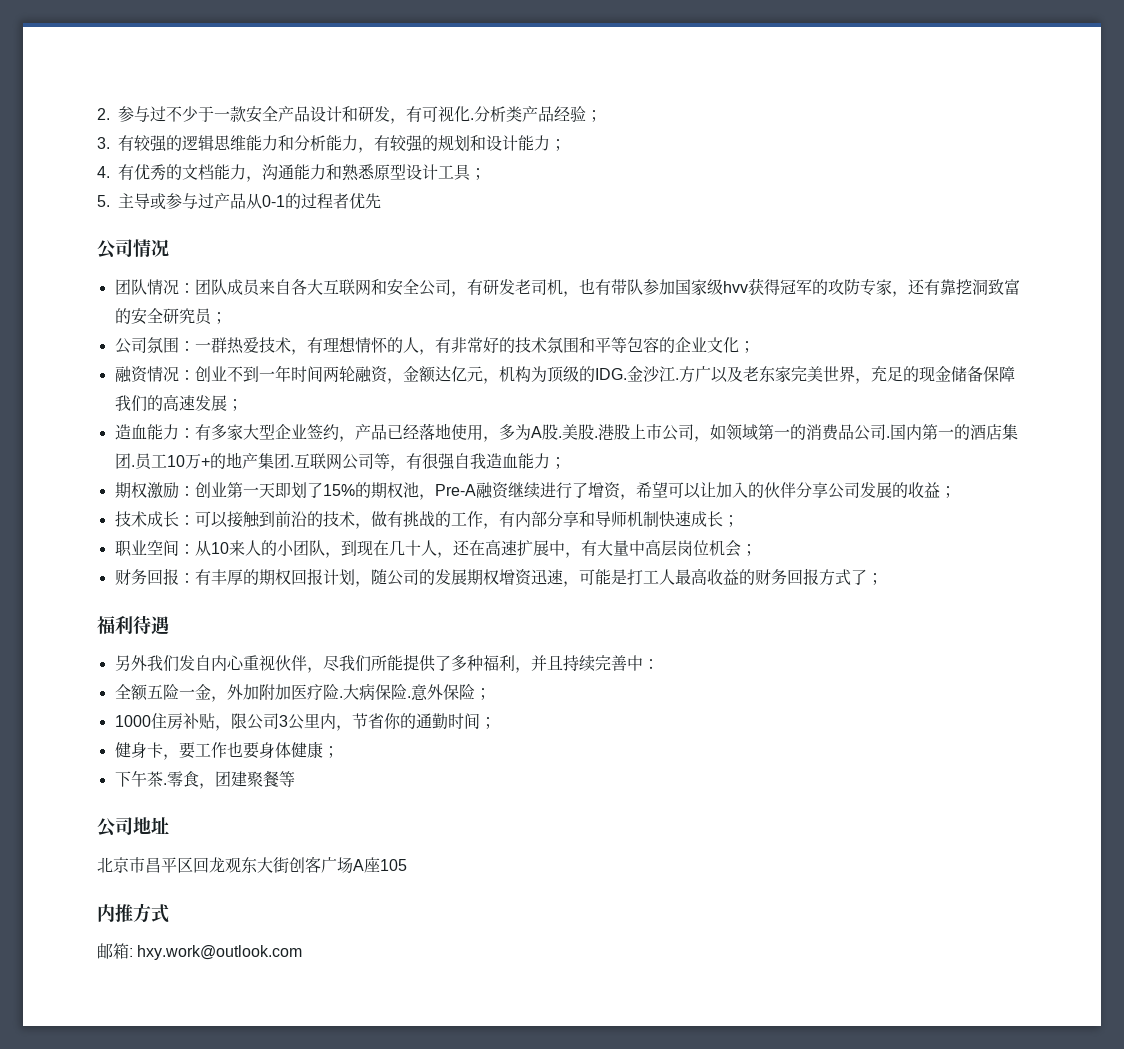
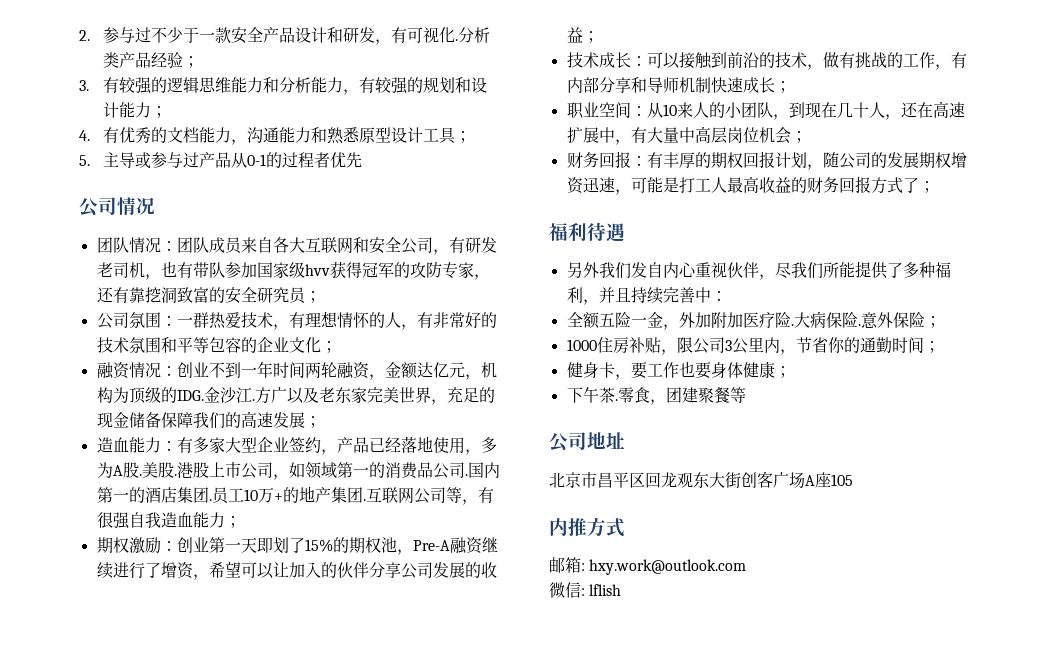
(303, 952) none -> [549,582,622,598] // 微信: lflish

